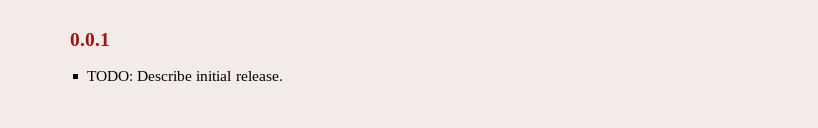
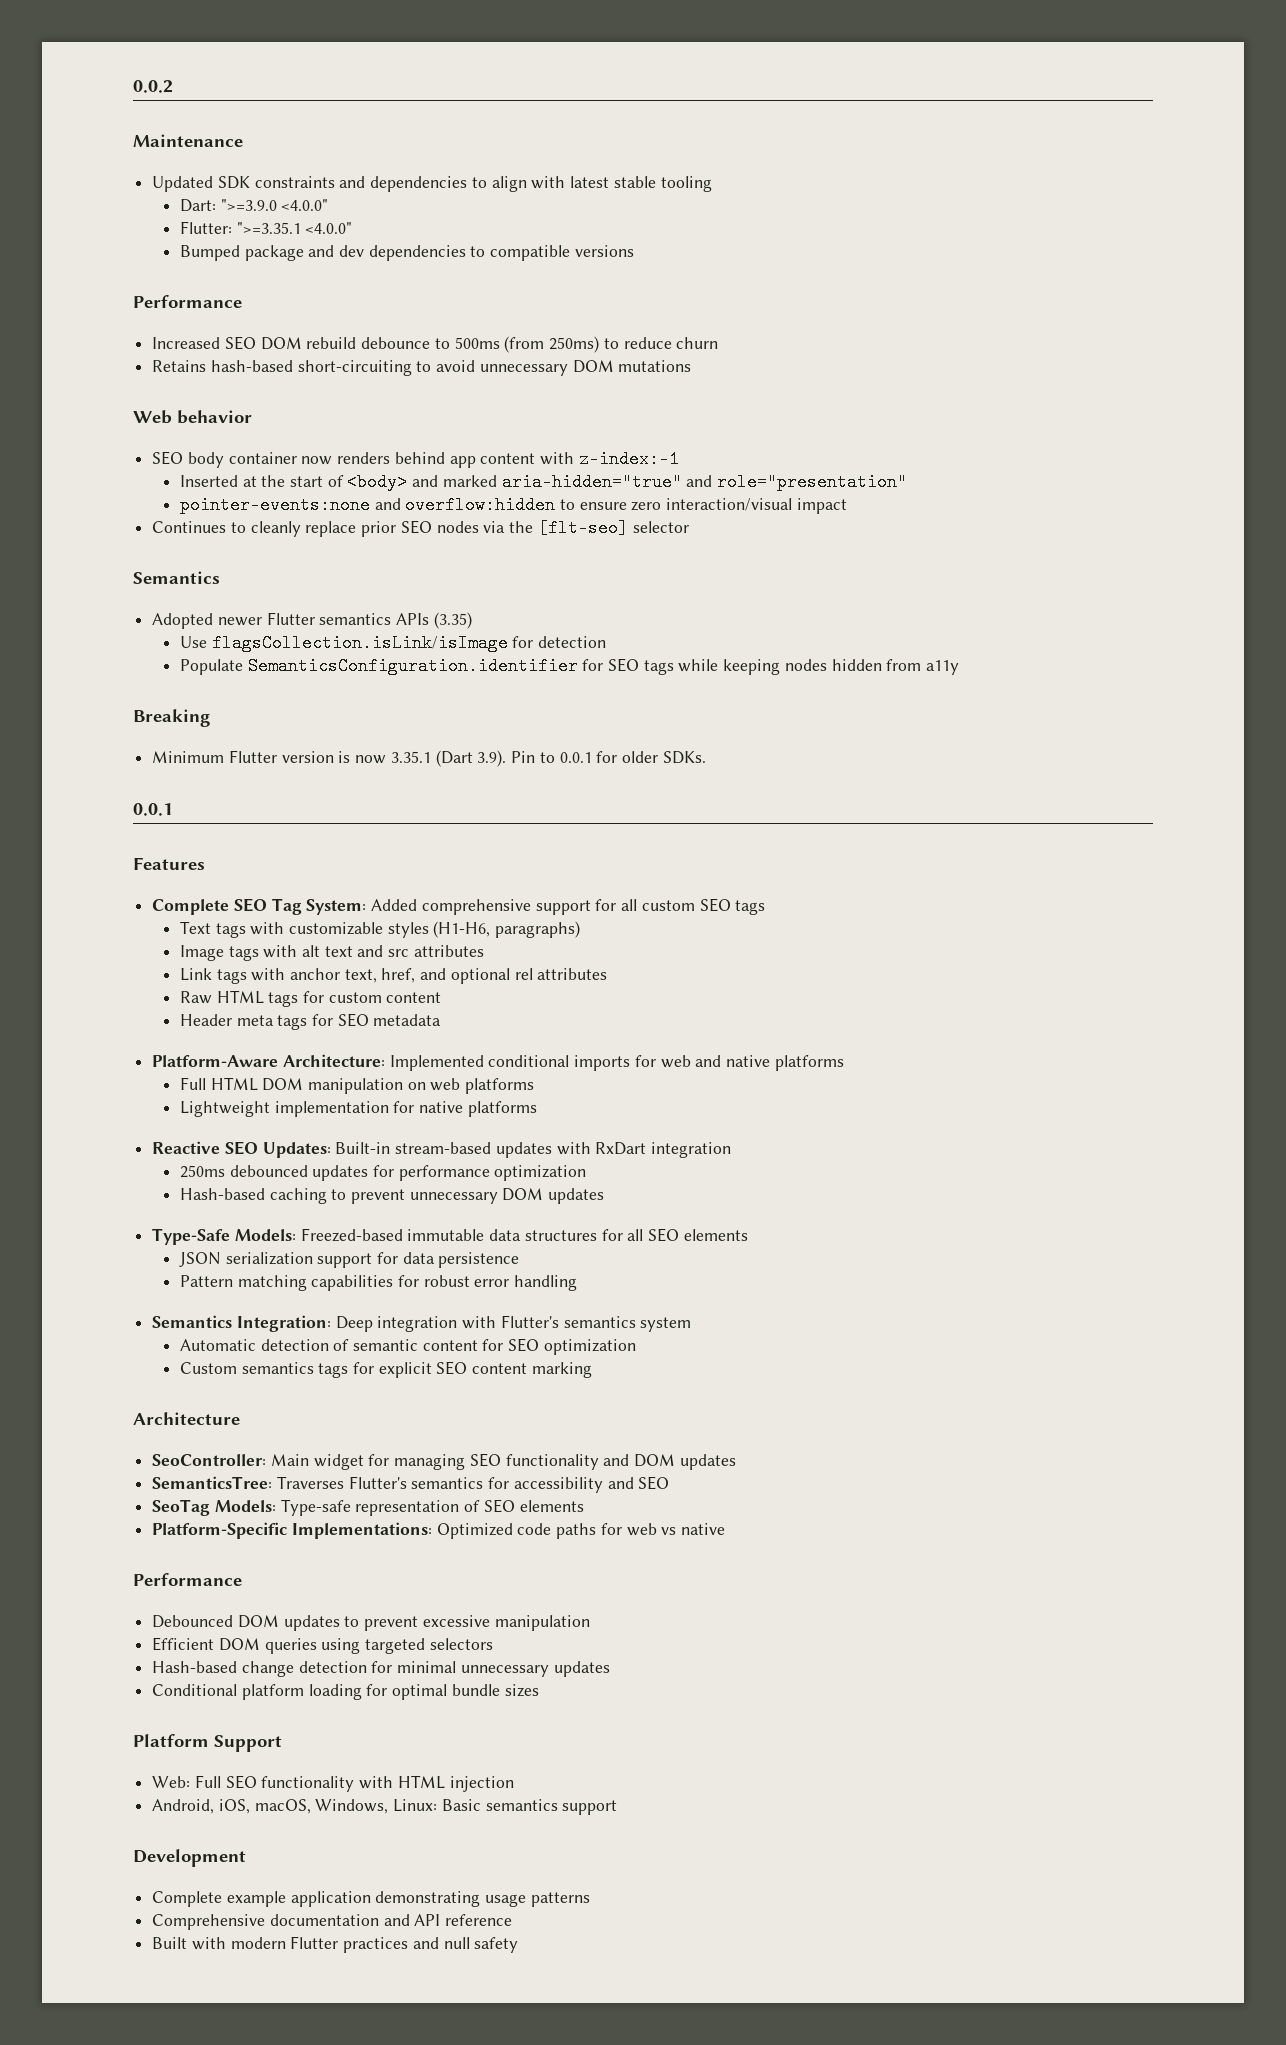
[70,33,110,46] [87,71,283,81] 0.0.1 // TODO: Describe initial release. -> [133,80,173,93] [133,134,243,147] [152,176,712,192] [179,199,329,212] [179,221,353,234] [179,245,634,261] [133,295,242,308] [152,336,719,353] [152,360,692,376] [133,410,252,424] [152,450,679,468] [179,473,908,491] [179,496,847,514] [152,519,689,537] [133,571,220,584] [152,612,472,629] [179,634,606,652] [179,657,960,675] [133,709,210,727] [152,750,706,767] [133,803,173,816] [133,857,205,870] [152,898,766,915] [179,921,581,938] [179,945,484,961] [179,968,608,984] [179,990,442,1007] [179,1013,442,1030] [152,1054,844,1071] [179,1077,535,1094] [179,1101,537,1117] [152,1141,732,1158] [179,1165,587,1181] [179,1188,605,1204] [152,1228,748,1245] [178,1252,520,1268] [179,1275,578,1291] [152,1315,692,1332] [179,1338,636,1355] [179,1361,592,1378] [133,1412,240,1425] [152,1453,736,1470] [152,1476,670,1493] [152,1499,584,1516] [152,1522,726,1539] [133,1573,242,1586] [152,1615,590,1631] [152,1637,493,1654] [152,1661,610,1677] [152,1684,539,1700] [133,1734,282,1752] [152,1775,514,1792] [152,1799,618,1815] [133,1849,246,1867] [152,1891,590,1907] [152,1914,513,1930] [152,1936,519,1953] 0.0.2 // Maintenance // Updated SDK constraints and dependencies to align with latest stable tooling // Dart: ">=3.9.0 <4.0.0" // Flutter: ">=3.35.1 <4.0.0" // Bumped package and dev dependencies to compatible versions // Performance // Increased SEO DOM rebuild debounce to 500ms (from 250ms) to reduce churn // Retains hash-based short-circuiting to avoid unnecessary DOM mutations // Web behavior // SEO body container now renders behind app content with z-index:-1 // Inserted at the start of <body> and marked aria-hidden="true" and role="presentation" // pointer-events:none and overflow:hidden to ensure zero interaction/visual impact // Continues to cleanly replace prior SEO nodes via the [flt-seo] selector // Semantics // Adopted newer Flutter semantics APIs (3.35) // Use flagsCollection.isLink/isImage for detection // Populate SemanticsConfiguration.identifier for SEO tags while keeping nodes hidden from a11y // Breaking // Minimum Flutter version is now 3.35.1 (Dart 3.9). Pin to 0.0.1 for older SDKs. // 0.0.1 // Features // Complete SEO Tag System: Added comprehensive support for all custom SEO tags // Text tags with customizable styles (H1-H6, paragraphs) // Image tags with alt text and src attributes // Link tags with anchor text, href, and optional rel attributes // Raw HTML tags for custom content // Header meta tags for SEO metadata // Platform-Aware Architecture: Implemented conditional imports for web and native platforms // Full HTML DOM manipulation on web platforms // Lightweight implementation for native platforms // Reactive SEO Updates: Built-in stream-based updates with RxDart integration // 250ms debounced updates for performance optimization // Hash-based caching to prevent unnecessary DOM updates // Type-Safe Models: Freezed-based immutable data structures for all SEO elements // JSON serialization support for data persistence // Pattern matching capabilities for robust error handling // Semantics Integration: Deep integration with Flutter's semantics system // Automatic detection of semantic content for SEO optimization // Custom semantics tags for explicit SEO content marking // Architecture // SeoController: Main widget for managing SEO functionality and DOM updates // SemanticsTree: Traverses Flutter's semantics for accessibility and SEO // SeoTag Models: Type-safe representation of SEO elements // Platform-Specific Implementations: Optimized code paths for web vs native // Performance // Debounced DOM updates to prevent excessive manipulation // Efficient DOM queries using targeted selectors // Hash-based change detection for minimal unnecessary updates // Conditional platform loading for optimal bundle sizes // Platform Support // Web: Full SEO functionality with HTML injection // Android, iOS, macOS, Windows, Linux: Basic semantics support // Development // Complete example application demonstrating usage patterns // Comprehensive documentation and API reference // Built with modern Flutter practices and null safety

